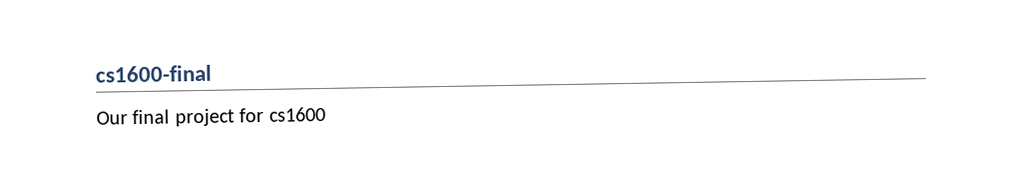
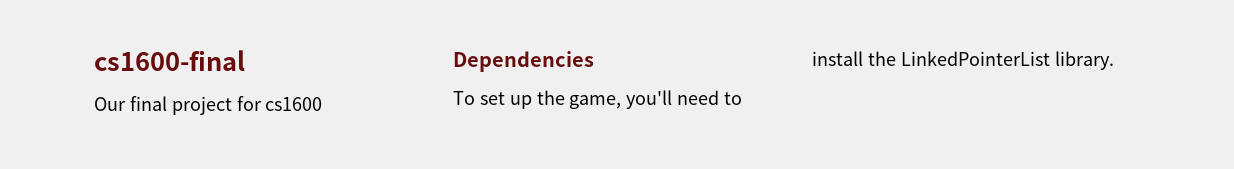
(326, 114) none -> [453,51,594,72] [453,90,743,109] [812,51,1114,70] // Dependencies // To set up the game, you'll need to install the LinkedPointerList library.

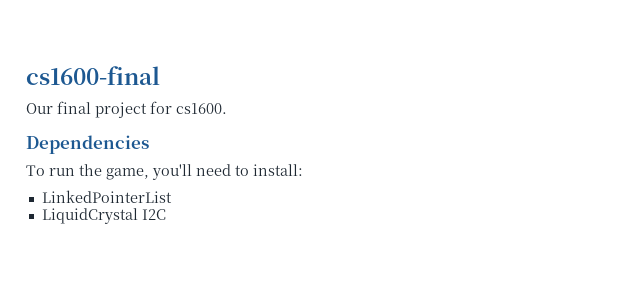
[265,97,323,111] cs1600 -> [176,103,227,114] cs1600.
[479,92,532,109] set up -> [49,168,75,176] run
[812,51,896,66] install the -> [253,164,303,176] install: //
[1054,51,1114,70] library. -> [41,208,166,224] // LiquidCrystal I2C

